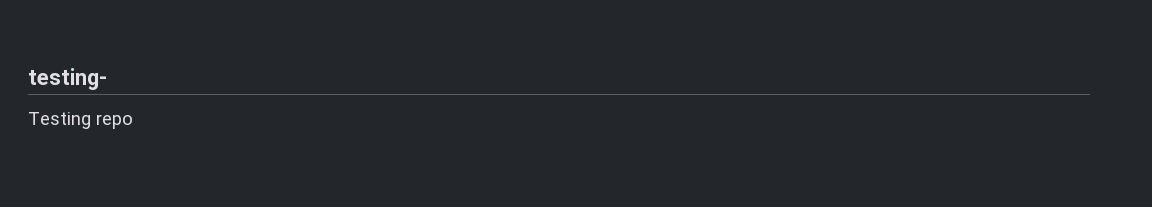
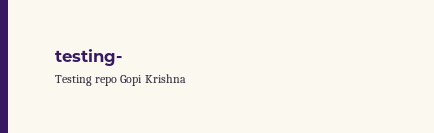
(133, 121) none -> [120,74,186,86] Gopi Krishna

